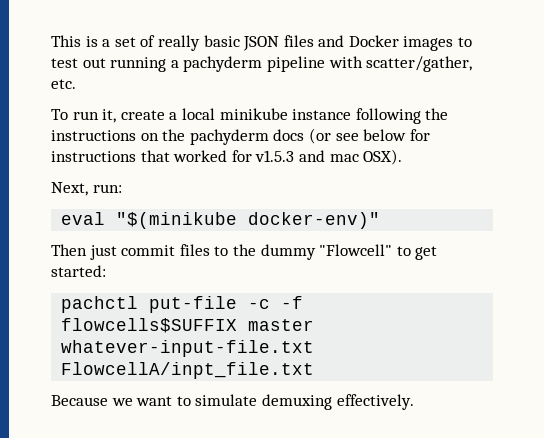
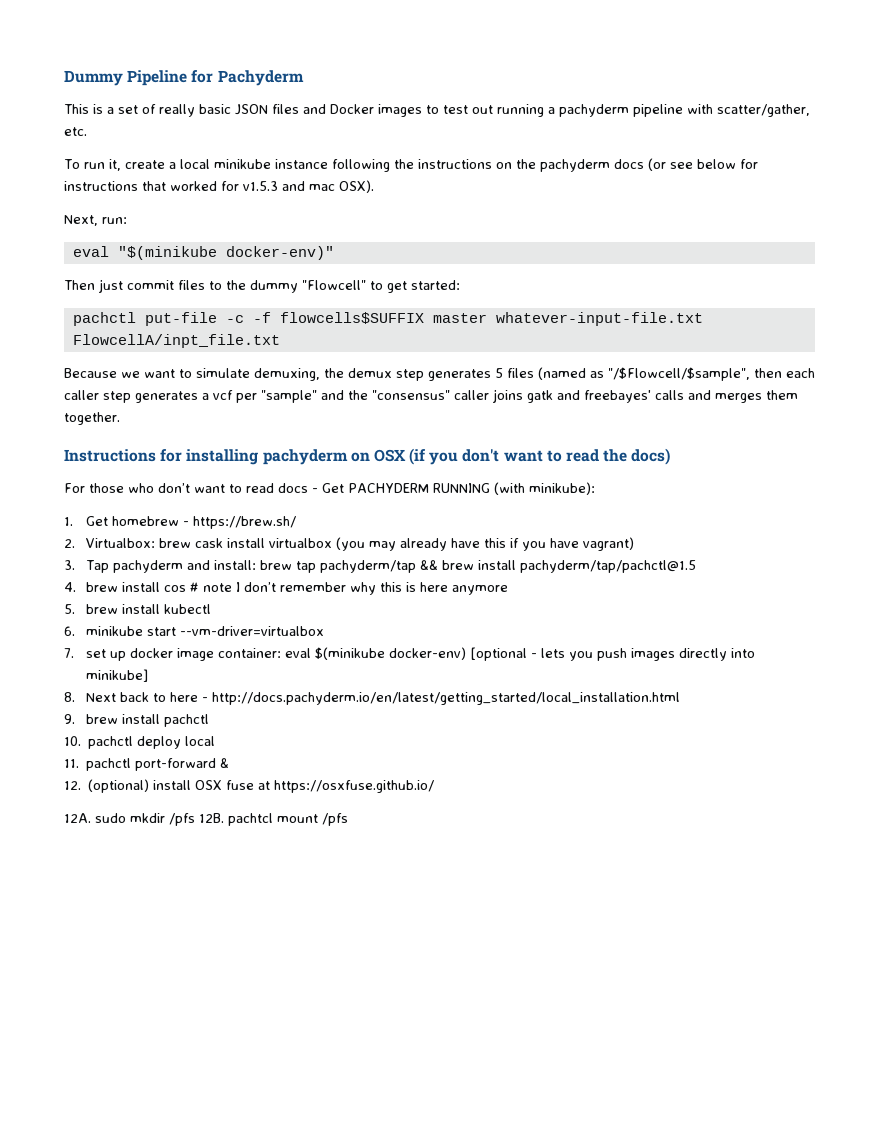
(51, 41) none -> [64,70,304,86] Dummy Pipeline for Pachyderm //
[261,394,414,410] demuxing effectively. -> [254,367,815,381] [64,389,798,403] [64,412,120,425] [64,448,671,465] [64,482,595,495] [64,516,297,529] [64,537,635,551] [64,560,697,573] [64,582,509,595] [64,604,212,614] [64,626,325,636] [64,647,756,661] [86,669,149,682] [64,692,681,705] [64,714,210,727] [64,736,216,749] [64,758,230,771] [64,779,435,793] [64,813,348,826] demuxing, the demux step generates 5 files (named as "/$Flowcell/$sample", then each caller step generates a vcf per "sample" and the "consensus" caller joins gatk and freebayes' calls and merges them together. // Instructions for installing pachyderm on OSX (if you don't want to read the docs) // For those who don’t want to read docs - Get PACHYDERM RUNNING (with minikube): // 1. Get homebrew - https://brew.sh/ // 2. Virtualbox: brew cask install virtualbox (you may already have this if you have vagrant) // 3. Tap pachyderm and install: brew tap pachyderm/tap && brew install pachyderm/tap/pachctl@1.5 // 4. brew install cos # note I don’t remember why this is here anymore // 5. brew install kubectl // 6. minikube start --vm-driver=virtualbox // 7. set up docker image container: eval $(minikube docker-env) [optional - lets you push images directly into minikube] // 8. Next back to here - http://docs.pachyderm.io/en/latest/getting_started/local_installation.html // 9. brew install pachctl // 10. pachctl deploy local // 11. pachctl port-forward & // 12. (optional) install OSX fuse at https://osxfuse.github.io/ // 12A. sudo mkdir /pfs 12B. pachtcl mount /pfs

